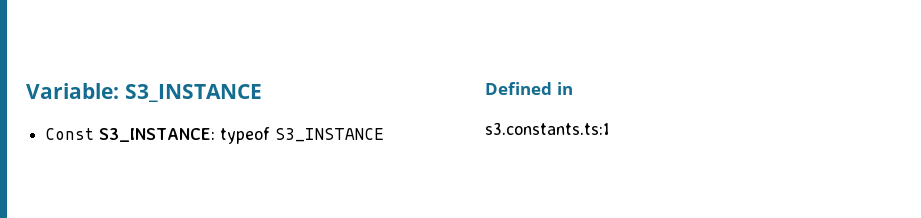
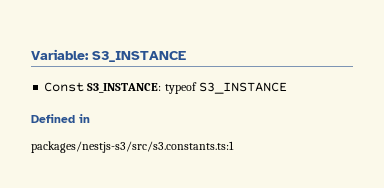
[485,122,610,135] s3.constants.ts:1 -> [31,141,234,153] packages/nestjs-s3/src/s3.constants.ts:1

